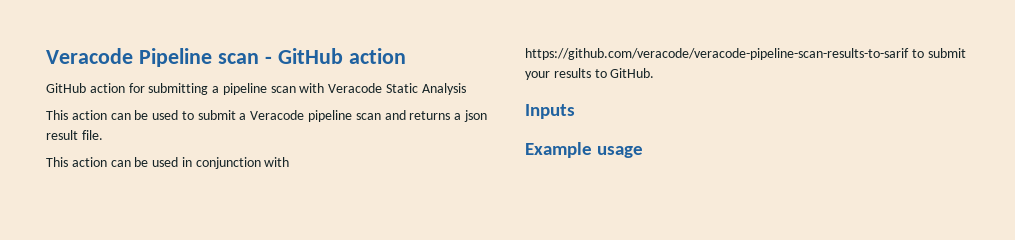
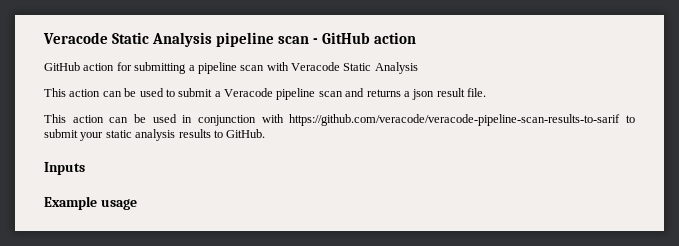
[46,48,212,67] Veracode Pipeline -> [43,32,275,47] Veracode Static Analysis pipeline
(550, 75) none -> [105,129,176,141] static analysis

